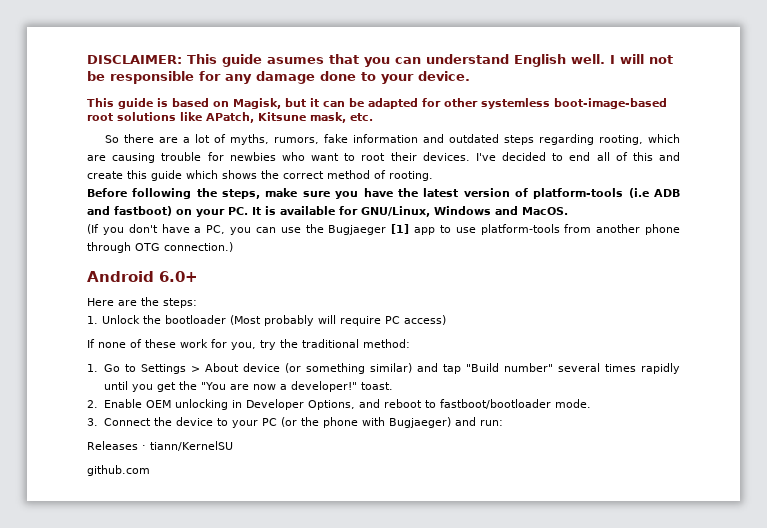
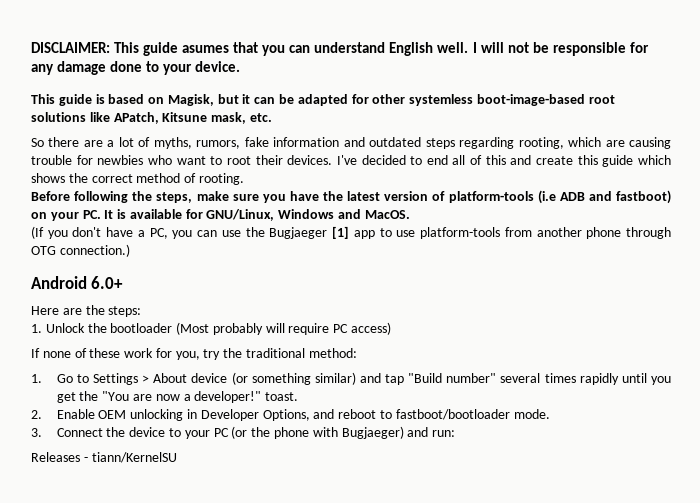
[142,445,146,450] · -> [83,457,88,462] -
[87,465,150,476] // github.com -> (177, 457) none

